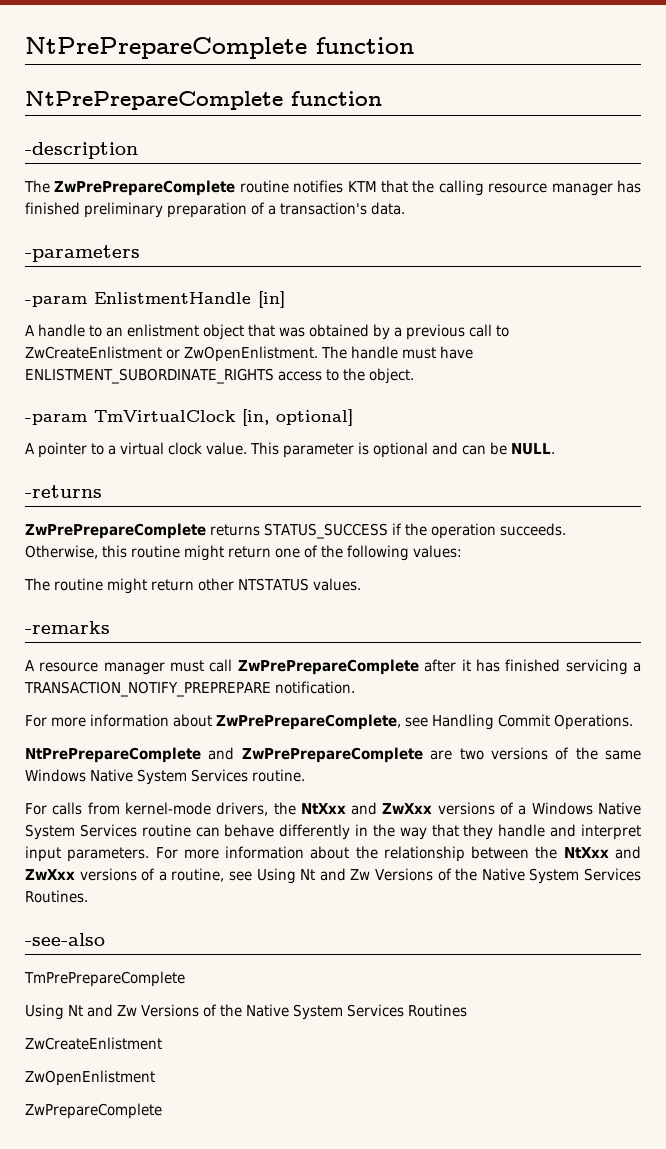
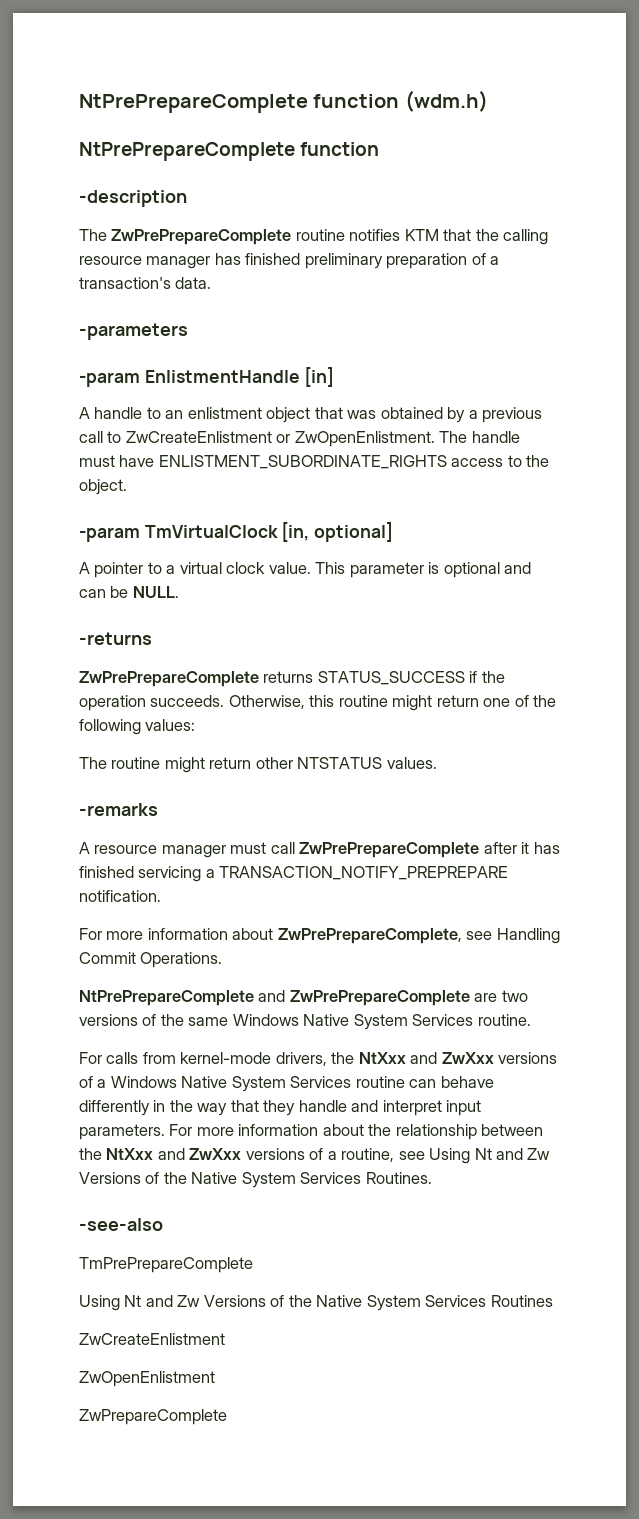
[25,37,414,59] NtPrePrepareComplete function -> [79,90,488,113] NtPrePrepareComplete function (wdm.h)

